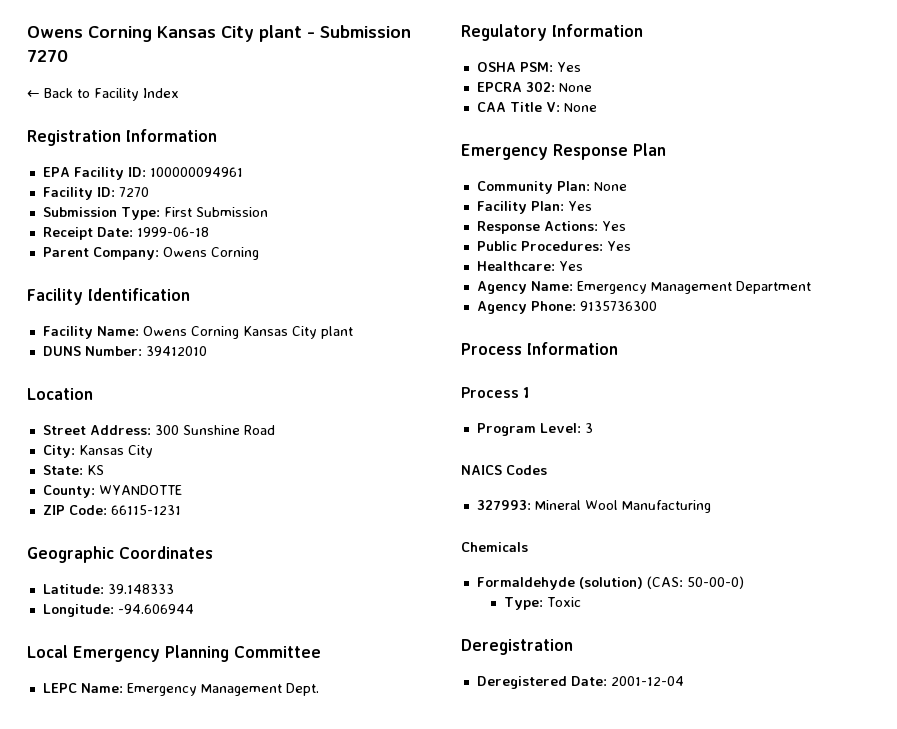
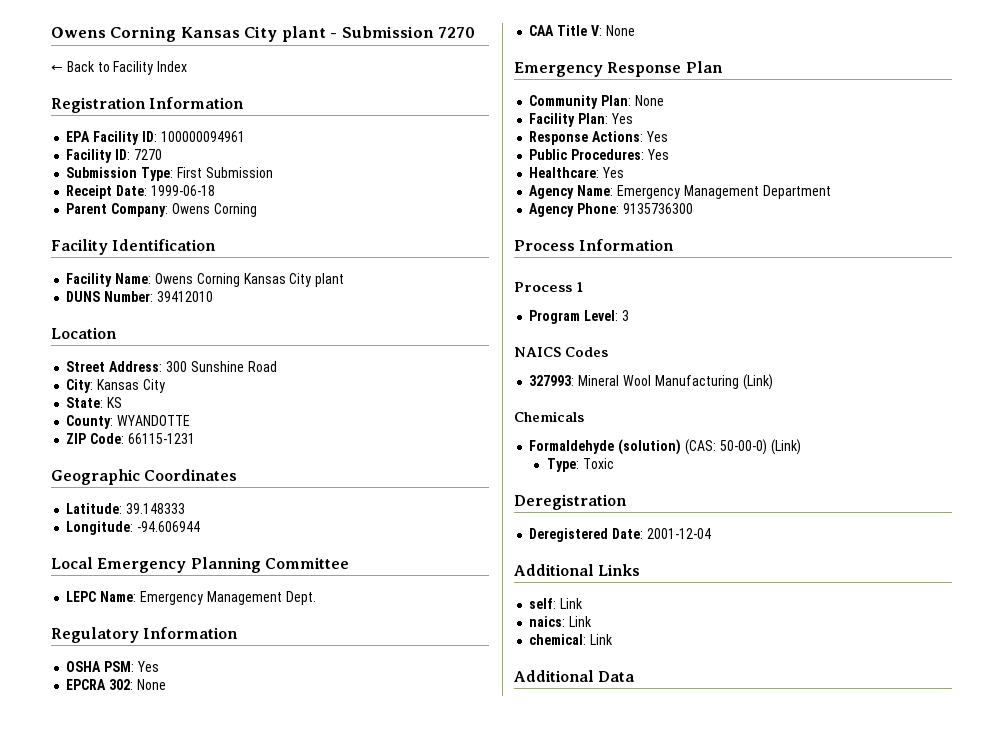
(711, 506) none -> [742,374,773,390] (Link)
(744, 582) none -> [770,439,801,455] (Link)
(684, 681) none -> [514,564,641,576] [529,598,584,609] [529,616,593,627] [529,634,614,645] [514,670,636,682] // Additional Links // self: Link // naics: Link // chemical: Link // Additional Data

